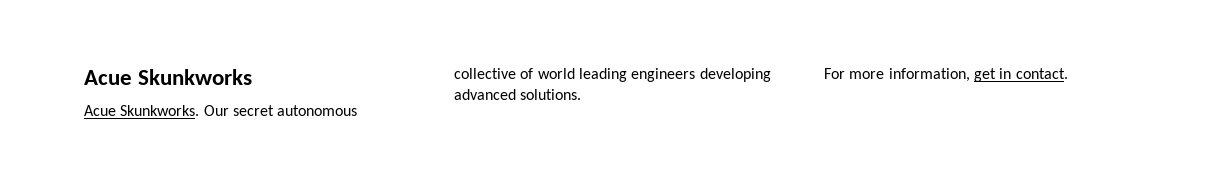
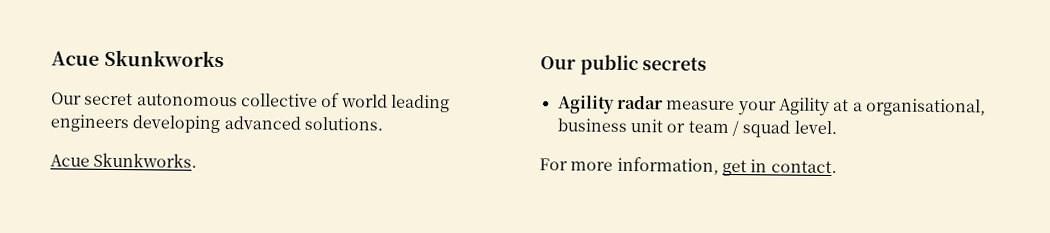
[84,105,200,116] Acue Skunkworks. -> (224, 58) none
(582, 94) none -> [50,152,198,168] [540,54,708,76] [557,94,986,117] [556,118,837,138] // Acue Skunkworks. // Our public secrets // Agility radar measure your Agility at a organisational, business unit or team / squad level.

